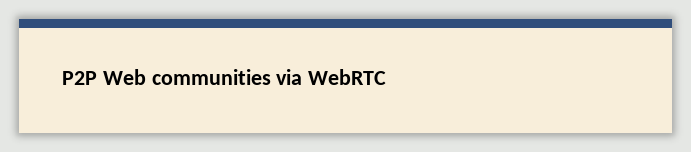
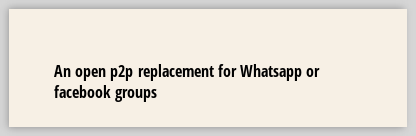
[62,69,387,85] P2P Web communities via WebRTC -> [54,64,321,81] [54,85,158,102] An open p2p replacement for Whatsapp or facebook groups

